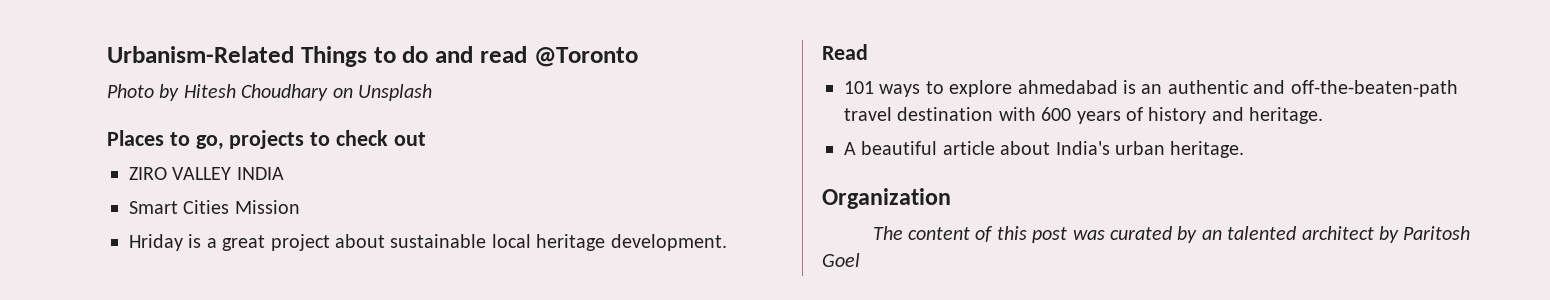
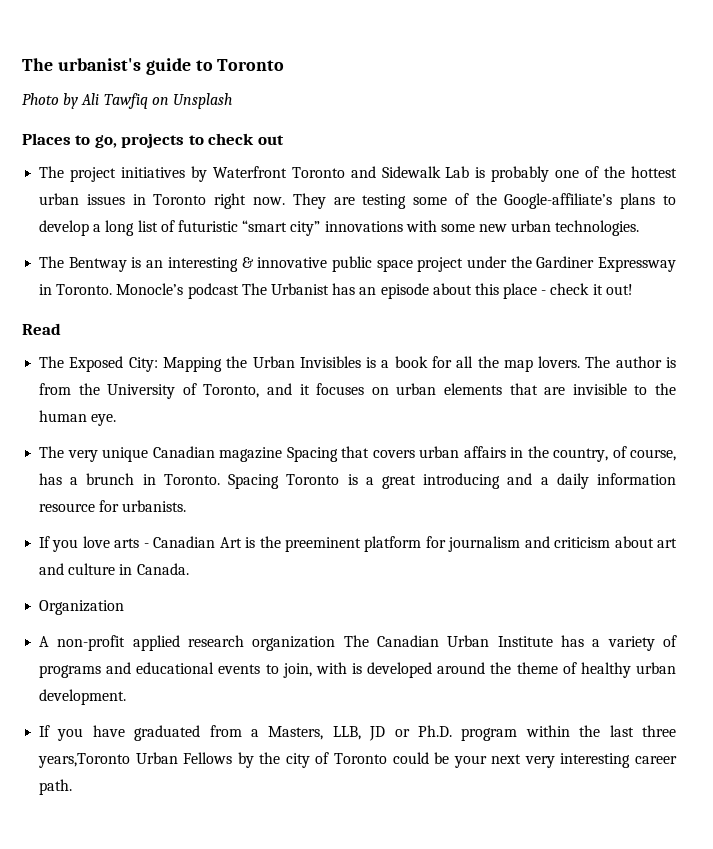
[107,46,638,67] Urbanism-Related Things to do and read @Toronto -> [22,58,285,75] The urbanist's guide to Toronto
[183,84,329,101] Hitesh Choudhary -> [81,93,148,109] Ali Tawfiq
[129,167,284,180] [129,200,300,214] [129,234,727,251] [822,44,868,60] [844,80,1458,97] [844,107,1324,124] [844,141,1245,158] [822,188,951,209] [872,226,1471,243] [822,253,860,267] ZIRO VALLEY INDIA // Smart Cities Mission // Hriday is a great project about sustainable local heritage development. // Read // 101 ways to explore ahmedabad is an authentic and off-the-beaten-path travel destination with 600 years of history and heritage. // A beautiful article about India's urban heritage. // Organization // The content of this post was curated by an talented architect by Paritosh Goel -> [39,166,677,182] [39,193,676,209] [39,220,640,236] [39,256,676,272] [39,283,633,299] [22,323,61,335] [39,356,676,372] [39,383,677,399] [39,410,117,426] [39,446,677,462] [39,473,676,489] [39,500,187,512] [39,536,677,552] [39,563,189,575] [39,600,125,615] [39,635,677,651] [39,662,677,678] [39,689,127,705] [39,725,676,741] [38,752,677,768] [39,779,73,795] The project initiatives by Waterfront Toronto and Sidewalk Lab is probably one of the hottest urban issues in Toronto right now. They are testing some of the Google-affiliate’s plans to develop a long list of futuristic “smart city” innovations with some new urban technologies. // The Bentway is an interesting & innovative public space project under the Gardiner Expressway in Toronto. Monocle’s podcast The Urbanist has an episode about this place - check it out! // Read // The Exposed City: Mapping the Urban Invisibles is a book for all the map lovers. The author is from the University of Toronto, and it focuses on urban elements that are invisible to the human eye. // The very unique Canadian magazine Spacing that covers urban affairs in the country, of course, has a brunch in Toronto. Spacing Toronto is a great introducing and a daily information resource for urbanists. // If you love arts - Canadian Art is the preeminent platform for journalism and criticism about art and culture in Canada. // Organization // A non-profit applied research organization The Canadian Urban Institute has a variety of programs and educational events to join, with is developed around the theme of healthy urban development. // If you have graduated from a Masters, LLB, JD or Ph.D. program within the last three years,Toronto Urban Fellows by the city of Toronto could be your next very interesting career path.

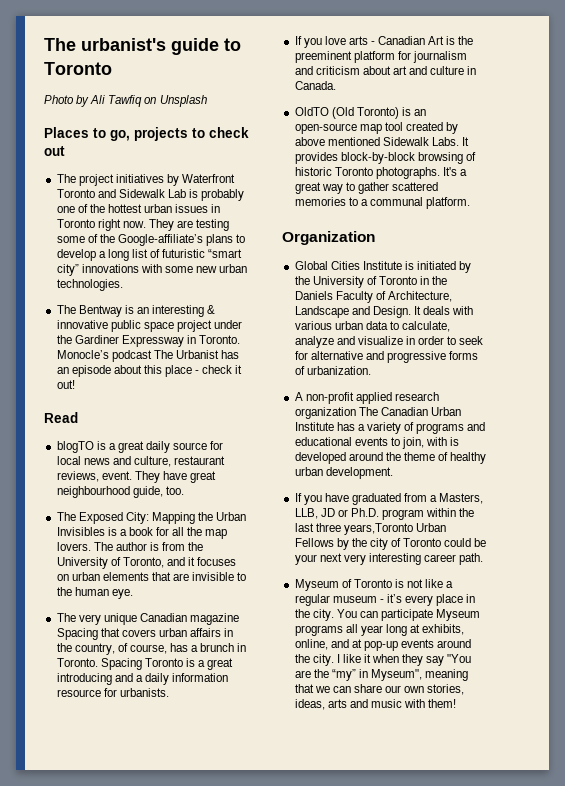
(61, 329) none -> [56,441,224,453] [56,456,226,467] [56,471,217,483] [56,486,184,498] // blogTO is a great daily source for local news and culture, restaurant reviews, event. They have great neighbourhood guide, too.
[39,600,125,615] Organization -> [294,107,427,119] [294,122,459,134] [294,137,470,146] [294,152,476,164] [294,167,468,179] [294,182,439,194] [294,197,471,209] [282,231,375,245] [294,261,472,273] [294,276,448,288] [294,291,452,303] [294,306,474,318] [294,321,451,332] [294,336,484,348] [294,351,479,363] [294,366,371,375] OldTO (Old Toronto) is an open-source map tool created by above mentioned Sidewalk Labs. It provides block-by-block browsing of historic Toronto photographs. It's a great way to gather scattered memories to a communal platform. // Organization // Global Cities Institute is initiated by the University of Toronto in the Daniels Faculty of Architecture, Landscape and Design. It deals with various urban data to calculate, analyze and visualize in order to seek for alternative and progressive forms of urbanization.
(73, 787) none -> [294,579,454,591] [294,594,476,606] [294,609,481,621] [294,624,465,636] [294,639,472,651] [294,654,472,666] [294,669,469,681] [294,684,465,695] [294,699,457,710] // Myseum of Toronto is not like a regular museum - it’s every place in the city. You can participate Myseum programs all year long at exhibits, online, and at pop-up events around the city. I like it when they say "You are the “my” in Myseum", meaning that we can share our own stories, ideas, arts and music with them!

